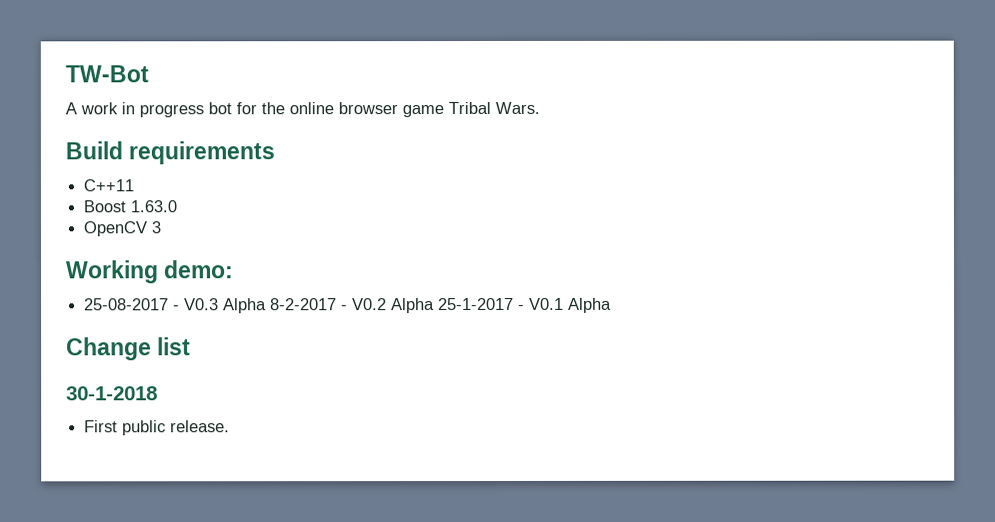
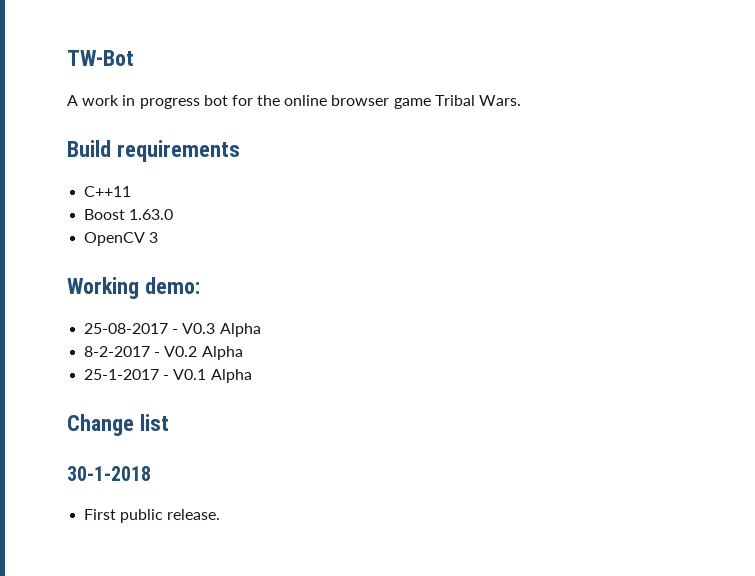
(268, 306) none -> (261, 330) //
(436, 306) none -> (243, 353) //

